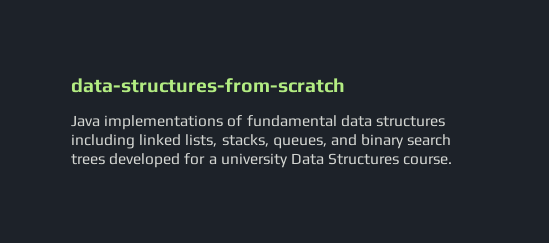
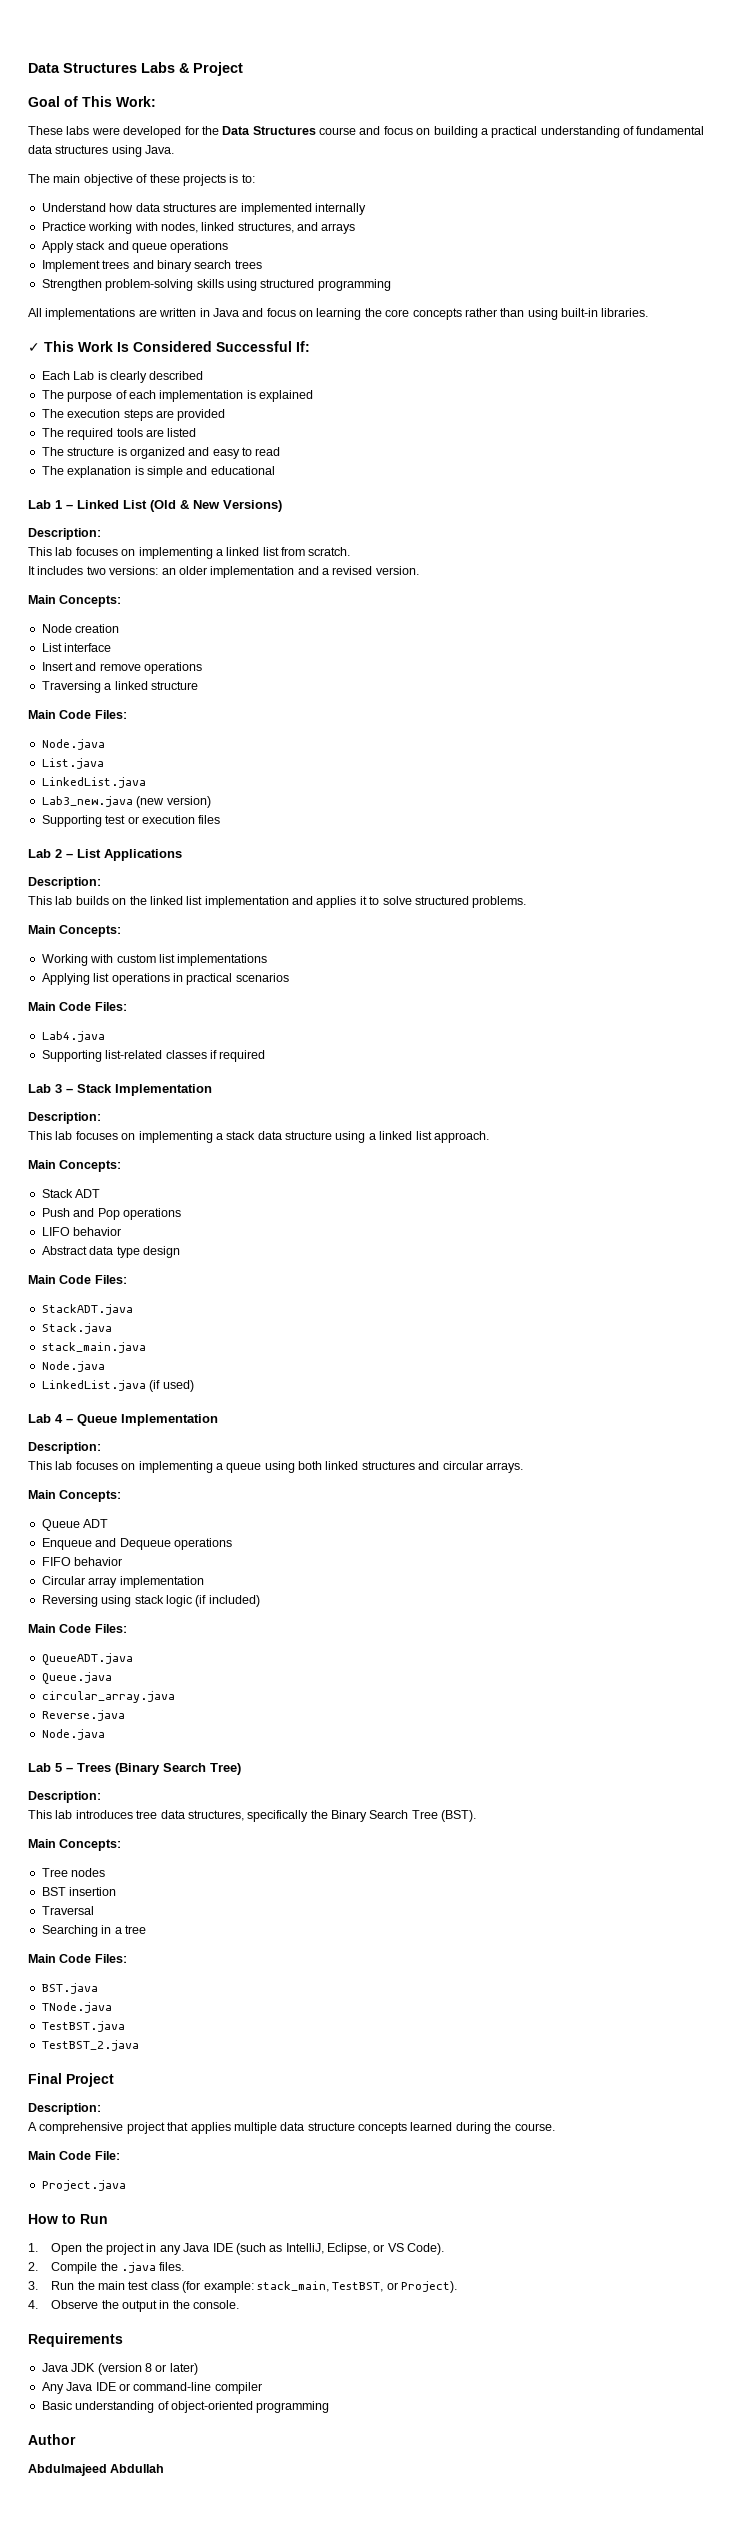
[71,78,345,93] [71,115,445,130] [71,134,452,149] [71,153,453,168] data-structures-from-scratch // Java implementations of fundamental data structures including linked lists, stacks, queues, and binary search trees developed for a university Data Structures course. -> [28,62,243,76] [28,96,156,107] [28,126,705,138] [28,145,175,157] [28,174,255,186] [41,203,366,215] [41,222,356,234] [41,241,229,253] [41,260,262,272] [41,279,391,291] [28,308,649,320] [28,341,310,352] [41,371,204,383] [41,390,313,402] [41,409,226,421] [41,428,197,440] [41,447,281,459] [41,466,275,478] [28,500,282,512] [28,528,101,540] [28,547,351,559] [28,566,419,578] [28,595,122,607] [41,624,120,633] [41,643,112,652] [41,662,202,674] [41,681,198,693] [28,710,127,719] [41,739,105,750] [41,758,104,769] [41,777,146,788] [41,796,211,808] [41,815,221,827] [28,849,182,861] [28,877,101,889] [28,896,527,908] [28,925,122,937] [41,954,268,966] [41,973,289,985] [28,1002,127,1011] [41,1031,105,1042] [41,1050,266,1062] [28,1084,212,1096] [28,1112,101,1124] [28,1131,489,1143] [28,1160,122,1172] [41,1189,101,1198] [41,1208,181,1220] [41,1227,122,1236] [41,1246,180,1258] [28,1275,127,1284] [41,1304,133,1315] [41,1323,112,1334] [41,1342,146,1353] [41,1361,105,1372] [41,1380,194,1392] [28,1414,218,1426] [28,1442,101,1454] [28,1461,523,1473] [28,1490,122,1502] [41,1519,109,1531] [41,1538,232,1550] [41,1557,123,1566] [41,1576,204,1588] [41,1595,260,1607] [28,1624,127,1633] [41,1653,133,1665] [41,1672,112,1684] [41,1691,175,1703] [41,1710,125,1721] [41,1729,105,1740] [28,1763,241,1775] [28,1791,101,1803] [28,1810,477,1822] [28,1839,122,1851] [41,1868,106,1877] [41,1887,117,1896] [41,1906,94,1915] [41,1925,146,1937] [28,1954,127,1963] [41,1983,98,1994] [41,2002,112,2013] [41,2021,125,2032] [41,2040,139,2051] [28,2073,114,2087] [28,2103,101,2115] [28,2122,555,2134] [28,2151,120,2160] [41,2180,126,2191] [28,2214,108,2224] [28,2243,445,2255] [28,2262,185,2274] [28,2281,458,2293] [28,2300,240,2312] [28,2333,123,2347] [41,2363,198,2375] [41,2382,262,2394] [41,2401,330,2413] [28,2434,76,2445] [28,2464,165,2476] Data Structures Labs & Project // Goal of This Work: // These labs were developed for the Data Structures course and focus on building a practical understanding of fundamental data structures using Java. // The main objective of these projects is to: // Understand how data structures are implemented internally // Practice working with nodes, linked structures, and arrays // Apply stack and queue operations // Implement trees and binary search trees // Strengthen problem-solving skills using structured programming // All implementations are written in Java and focus on learning the core concepts rather than using built-in libraries. // ✓ This Work Is Considered Successful If: // Each Lab is clearly described // The purpose of each implementation is explained // The execution steps are provided // The required tools are listed // The structure is organized and easy to read // The explanation is simple and educational // Lab 1 – Linked List (Old & New Versions) // Description: // This lab focuses on implementing a linked list from scratch. // It includes two versions: an older implementation and a revised version. // Main Concepts: // Node creation // List interface // Insert and remove operations // Traversing a linked structure // Main Code Files: // Node.java // List.java // LinkedList.java // Lab3_new.java (new version) // Supporting test or execution files // Lab 2 – List Applications // Description: // This lab builds on the linked list implementation and applies it to solve structured problems. // Main Concepts: // Working with custom list implementations // Applying list operations in practical scenarios // Main Code Files: // Lab4.java // Supporting list-related classes if required // Lab 3 – Stack Implementation // Description: // This lab focuses on implementing a stack data structure using a linked list approach. // Main Concepts: // Stack ADT // Push and Pop operations // LIFO behavior // Abstract data type design // Main Code Files: // StackADT.java // Stack.java // stack_main.java // Node.java // LinkedList.java (if used) // Lab 4 – Queue Implementation // Description: // This lab focuses on implementing a queue using both linked structures and circular arrays. // Main Concepts: // Queue ADT // Enqueue and Dequeue operations // FIFO behavior // Circular array implementation // Reversing using stack logic (if included) // Main Code Files: // QueueADT.java // Queue.java // circular_array.java // Reverse.java // Node.java // Lab 5 – Trees (Binary Search Tree) // Description: // This lab introduces tree data structures, specifically the Binary Search Tree (BST). // Main Concepts: // Tree nodes // BST insertion // Traversal // Searching in a tree // Main Code Files: // BST.java // TNode.java // TestBST.java // TestBST_2.java // Final Project // Description: // A comprehensive project that applies multiple data structure concepts learned during the course. // Main Code File: // Project.java // How to Run // 1. Open the project in any Java IDE (such as IntelliJ, Eclipse, or VS Code). // 2. Compile the .java files. // 3. Run the main test class (for example: stack_main, TestBST, or Project). // 4. Observe the output in the console. // Requirements // Java JDK (version 8 or later) // Any Java IDE or command-line compiler // Basic understanding of object-oriented programming // Author // Abdulmajeed Abdullah

